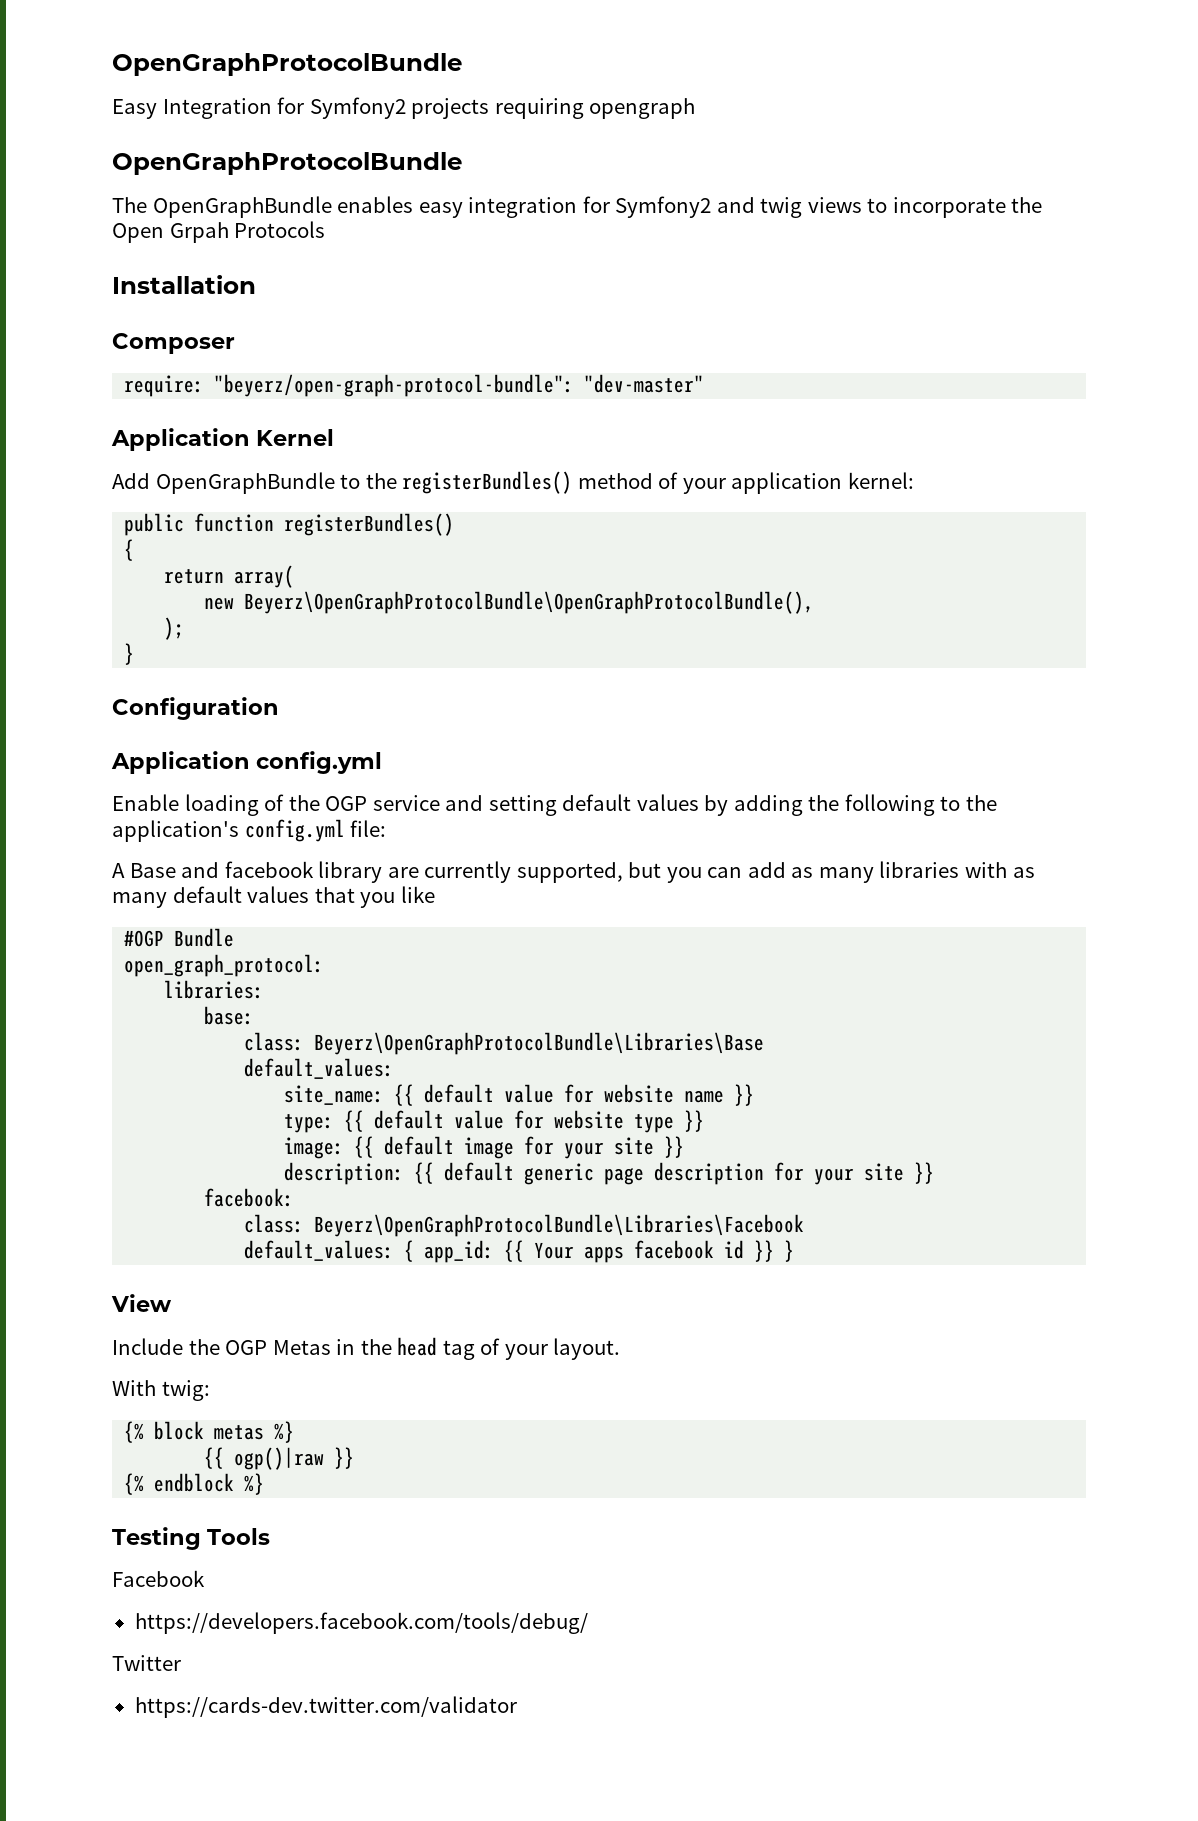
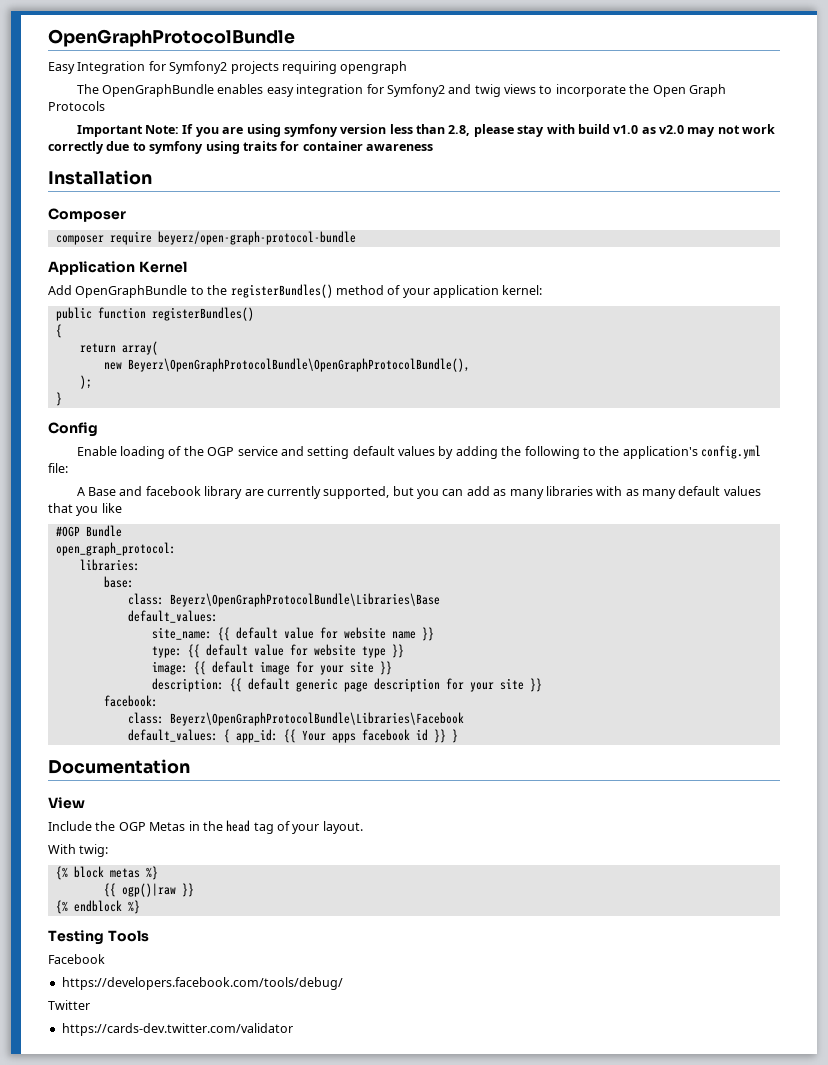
[112,152,462,175] // OpenGraphProtocolBundle -> (408, 67) none
[169,222,229,243] Grpah -> [688,84,726,97] Graph
(326, 229) none -> [76,124,776,137] [48,141,433,154] // Important Note: If you are using symfony version less than 2.8, please stay with build v1.0 as v2.0 may not work correctly due to symfony using traits for container awareness
[124,374,705,397] require: "beyerz/open-graph-protocol-bundle": "dev-master" -> [55,231,356,245] composer require beyerz/open-graph-protocol-bundle
[112,697,279,720] [111,751,383,774] Configuration // Application config.yml -> [48,422,98,437] Config
(795, 1251) none -> [48,759,190,774] // Documentation

